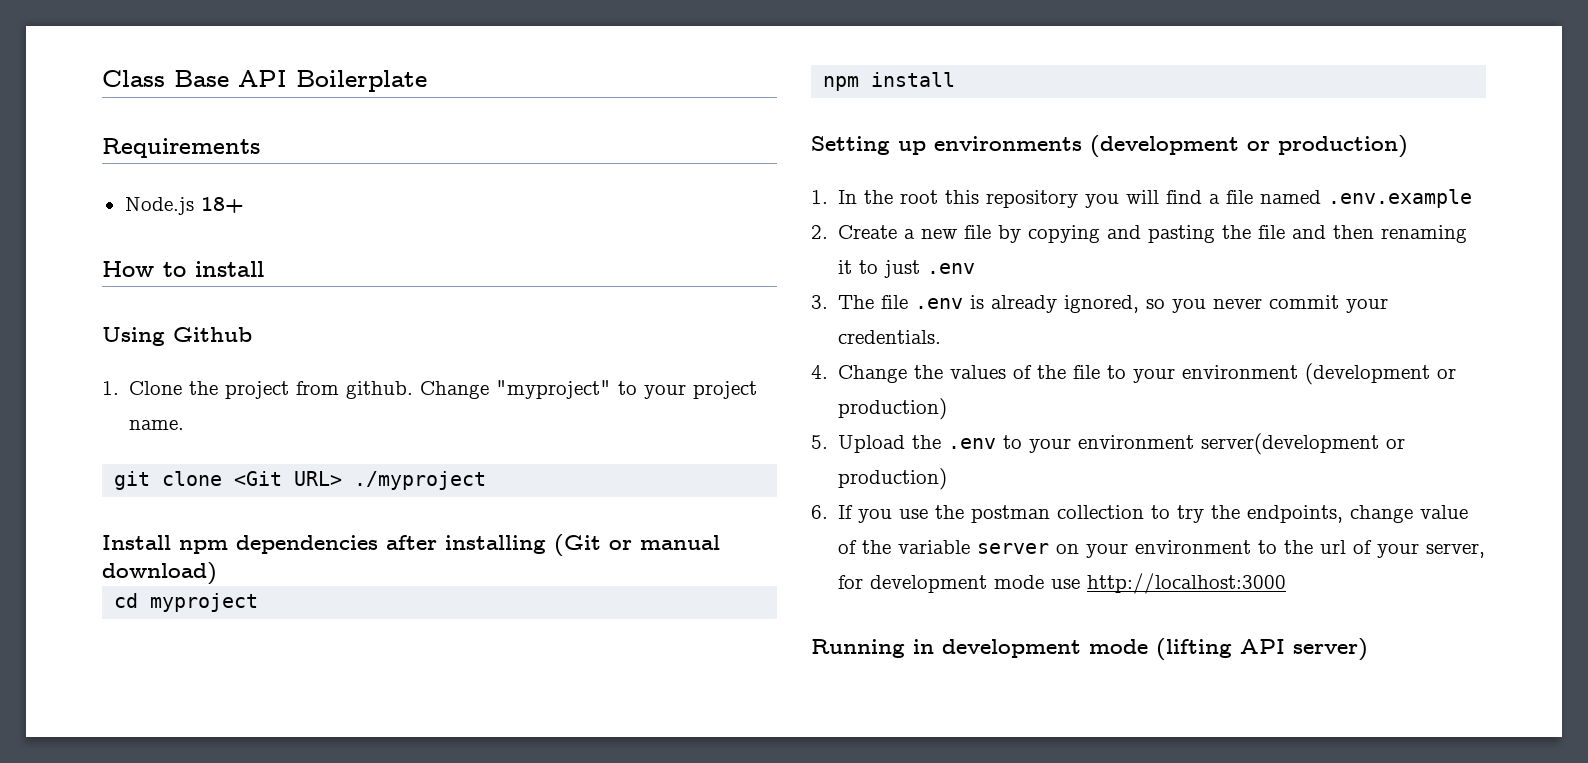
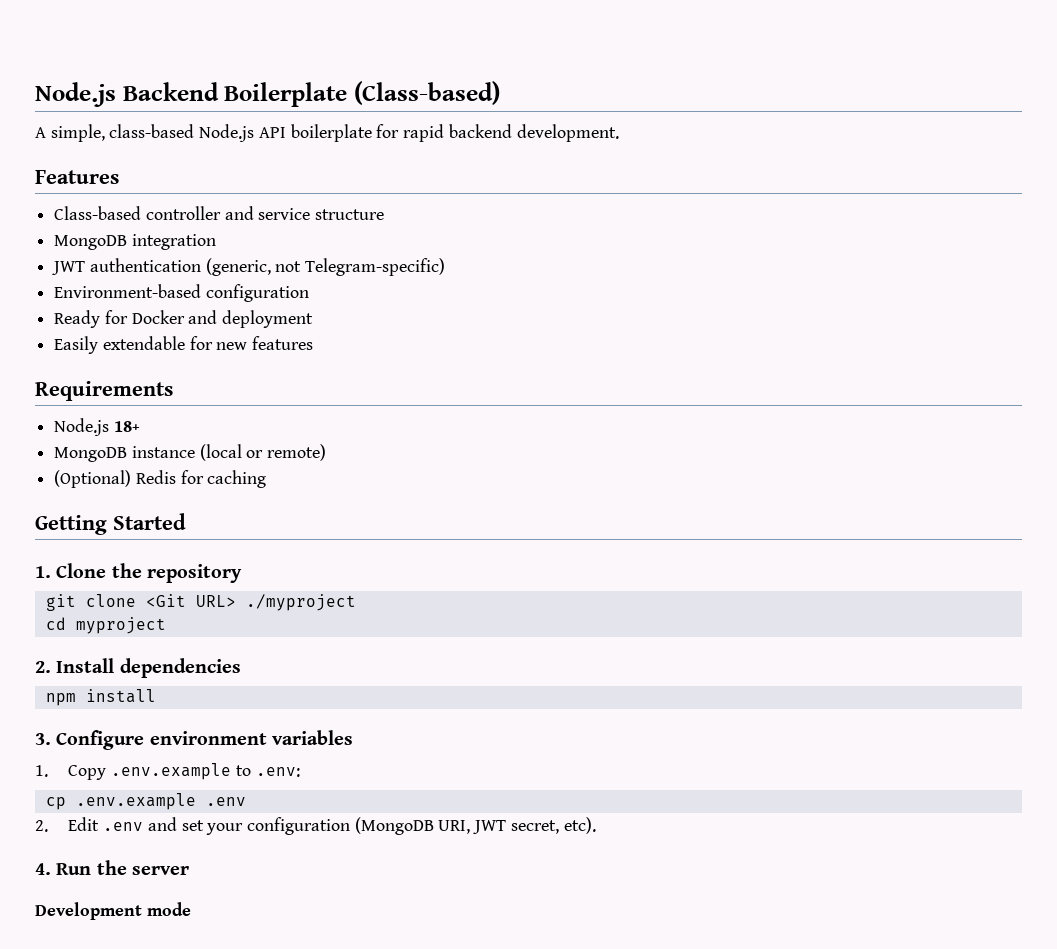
[102,70,427,92] [102,138,260,158] [124,197,244,215] [102,261,264,277] [102,327,252,346] [102,380,758,399] [129,420,185,430] Class Base API Boilerplate // Requirements // Node.js 18+ // How to install // Using Github // 1. Clone the project from github. Change "myproject" to your project name. -> [35,81,500,107] [35,124,619,142] [35,170,119,184] [54,206,385,220] [54,234,216,250] [52,258,446,276] [54,284,309,302] [54,310,314,328] [54,336,314,354] [35,381,173,401] [54,418,140,436] [54,444,327,462] [54,470,267,488] [35,513,186,535] [35,563,242,583] Node.js Backend Boilerplate (Class-based) // A simple, class-based Node.js API boilerplate for rapid backend development. // Features // Class-based controller and service structure // MongoDB integration // JWT authentication (generic, not Telegram-specific) // Environment-based configuration // Ready for Docker and deployment // Easily extendable for new features // Requirements // Node.js 18+ // MongoDB instance (local or remote) // (Optional) Redis for caching // Getting Started // 1. Clone the repository
[102,534,720,556] [102,562,217,585] // Install npm dependencies after installing (Git or manual download) -> (356, 602) none
(259, 602) none -> [35,658,241,678] // 2. Install dependencies
[811,135,1408,158] [811,189,1473,208] [811,225,1468,243] [838,260,976,278] [811,295,1389,313] [838,330,942,344] [811,363,1457,385] [838,398,948,420] [811,433,1406,455] [838,468,948,490] [811,505,1469,523] [838,540,1486,558] [838,573,1287,594] [811,638,1368,661] Setting up environments (development or production) // 1. In the root this repository you will find a file named .env.example // 2. Create a new file by copying and pasting the file and then renaming it to just .env // 3. The file .env is already ignored, so you never commit your credentials. // 4. Change the values of the file to your environment (development or production) // 5. Upload the .env to your environment server(development or production) // 6. If you use the postman collection to try the endpoints, change value of the variable server on your environment to the url of your server, for development mode use http://localhost:3000 // Running in development mode (lifting API server) -> [35,730,353,750] [35,763,300,780] [45,793,246,810] [35,817,596,835] [35,860,189,875] [35,902,191,920] 3. Configure environment variables // 1. Copy .env.example to .env: // cp .env.example .env // 2. Edit .env and set your configuration (MongoDB URI, JWT secret, etc). // 4. Run the server // Development mode

